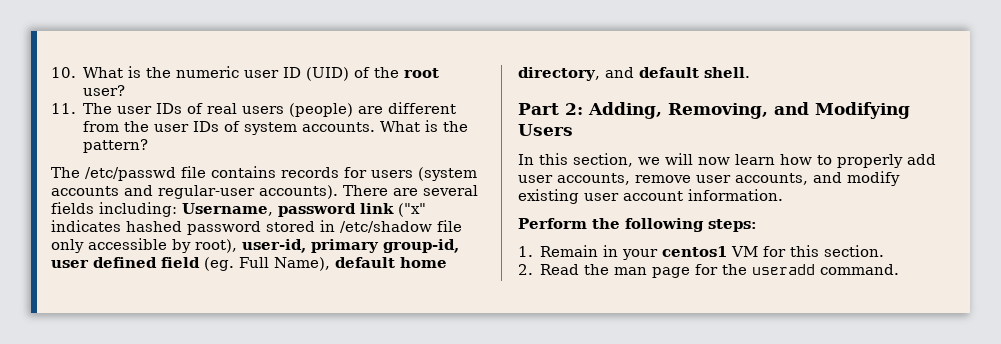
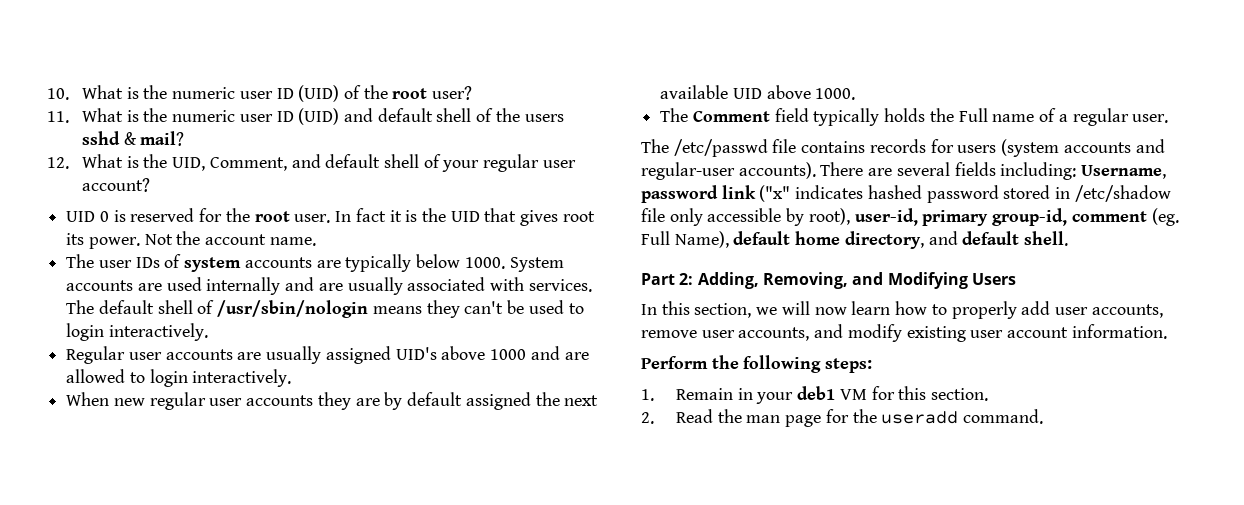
[83,102,457,117] [83,120,469,135] [83,139,149,153] The user IDs of real users (people) are different from the user IDs of system accounts. What is the pattern? -> [81,108,564,125] [81,131,185,146] [47,154,576,172] [81,178,150,192] [66,208,595,226] [66,231,316,249] [66,254,564,272] [66,277,592,295] [66,300,584,318] [66,323,208,341] [66,346,589,364] [66,369,292,387] [66,392,599,410] [660,85,856,100] [660,108,1169,126] What is the numeric user ID (UID) and default shell of the users sshd & mail? // 12. What is the UID, Comment, and default shell of your regular user account? // UID 0 is reserved for the root user. In fact it is the UID that gives root its power. Not the account name. // The user IDs of system accounts are typically below 1000. System accounts are used internally and are usually associated with services. The default shell of /usr/sbin/nologin means they can't be used to login interactively. // Regular user accounts are usually assigned UID's above 1000 and are allowed to login interactively. // When new regular user accounts they are by default assigned the next available UID above 1000. // The Comment field typically holds the Full name of a regular user.
[51,257,200,268] user defined field -> [1071,211,1147,222] comment
[662,246,728,257] centos1 -> [797,386,836,400] deb1

